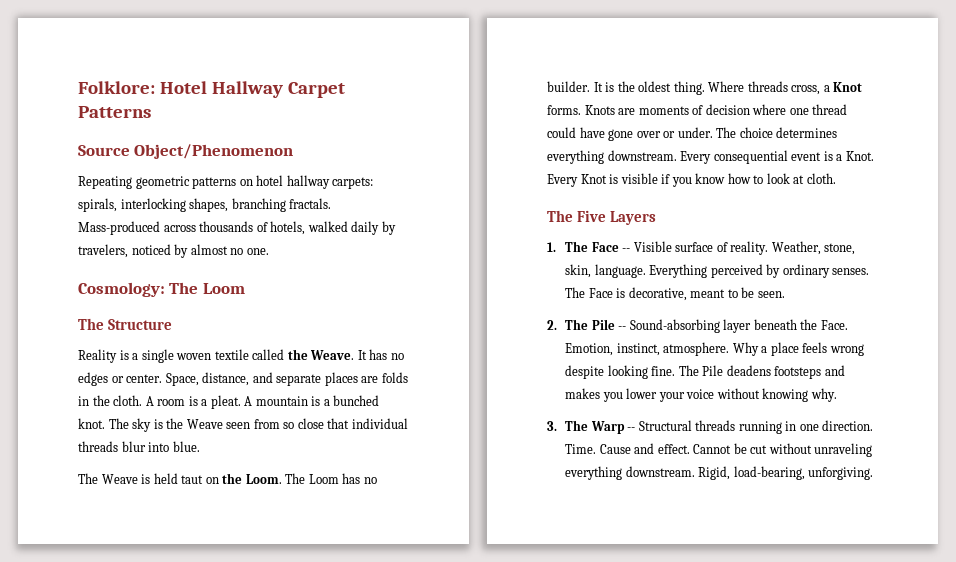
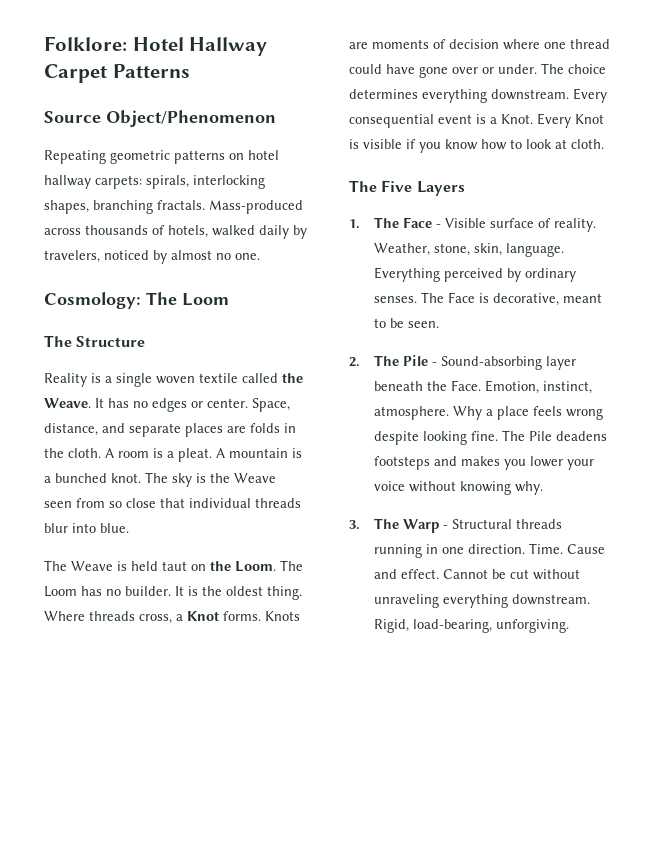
[622,248,631,252] -- -> [435,224,441,228] -
[618,326,627,330] -- -> [431,362,437,366] -
[627,427,636,431] -- -> [442,525,448,529] -

